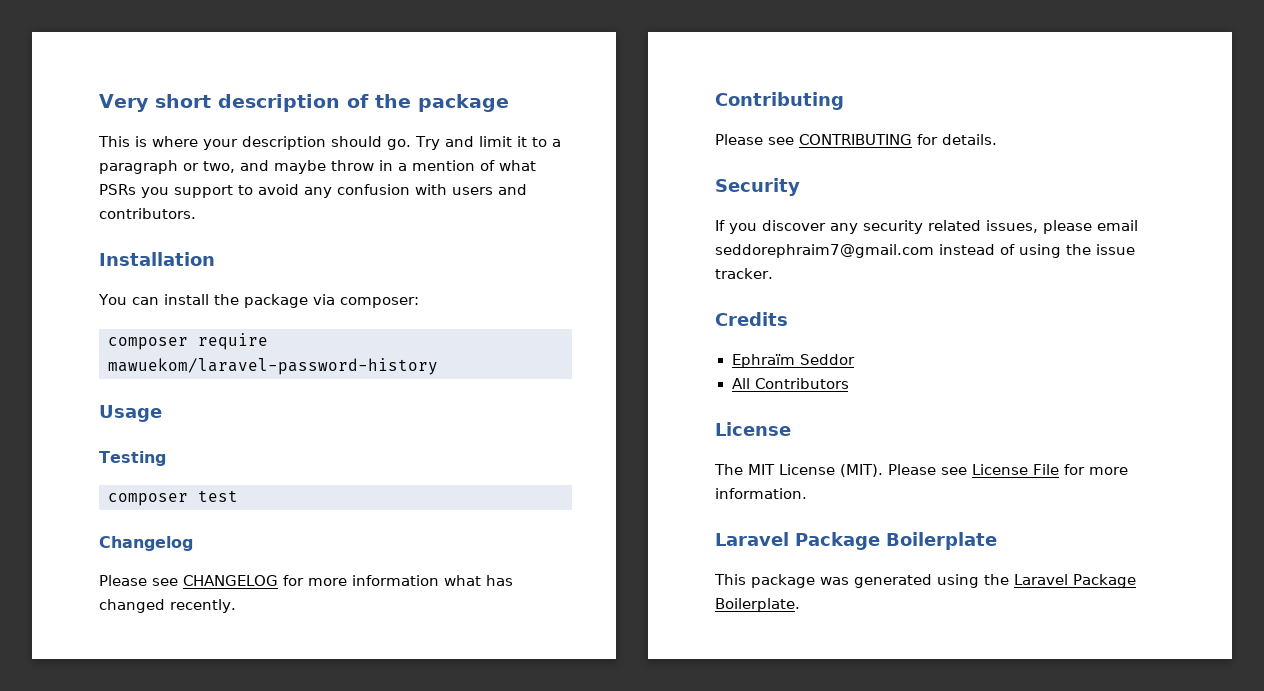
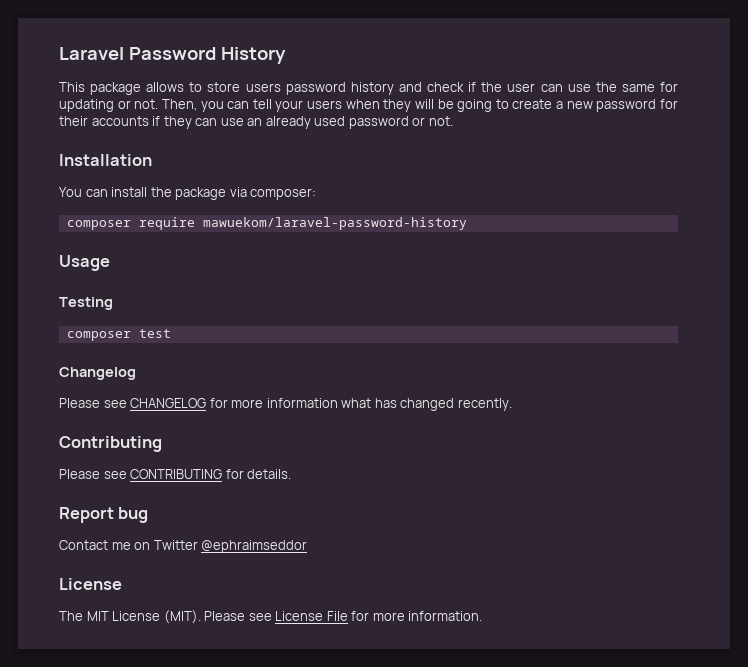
[99,94,509,112] [98,136,561,150] [99,160,536,174] [99,184,527,198] [99,208,196,219] Very short description of the package // This is where your description should go. Try and limit it to a paragraph or two, and maybe throw in a mention of what PSRs you support to avoid any confusion with users and contributors. -> [59,47,286,64] [59,82,679,95] [59,99,679,112] [59,116,453,129] Laravel Password History // This package allows to store users password history and check if the user can use the same for updating or not. Then, you can tell your users when they will be going to create a new password for their accounts if they can use an already used password or not.
[715,178,800,196] [715,220,1138,234] [715,244,1135,258] [715,268,773,279] [715,312,788,326] [731,354,855,368] [731,378,849,389] Security // If you discover any security related issues, please email seddorephraim7@gmail.com instead of using the issue tracker. // Credits // Ephraïm Seddor // All Contributors -> [59,507,149,523] [59,540,308,553] Report bug // Contact me on Twitter @ephraimseddor
[715,532,997,550] [714,574,1136,588] [715,598,800,612] // Laravel Package Boilerplate // This package was generated using the Laravel Package Boilerplate. -> (483, 616) none

